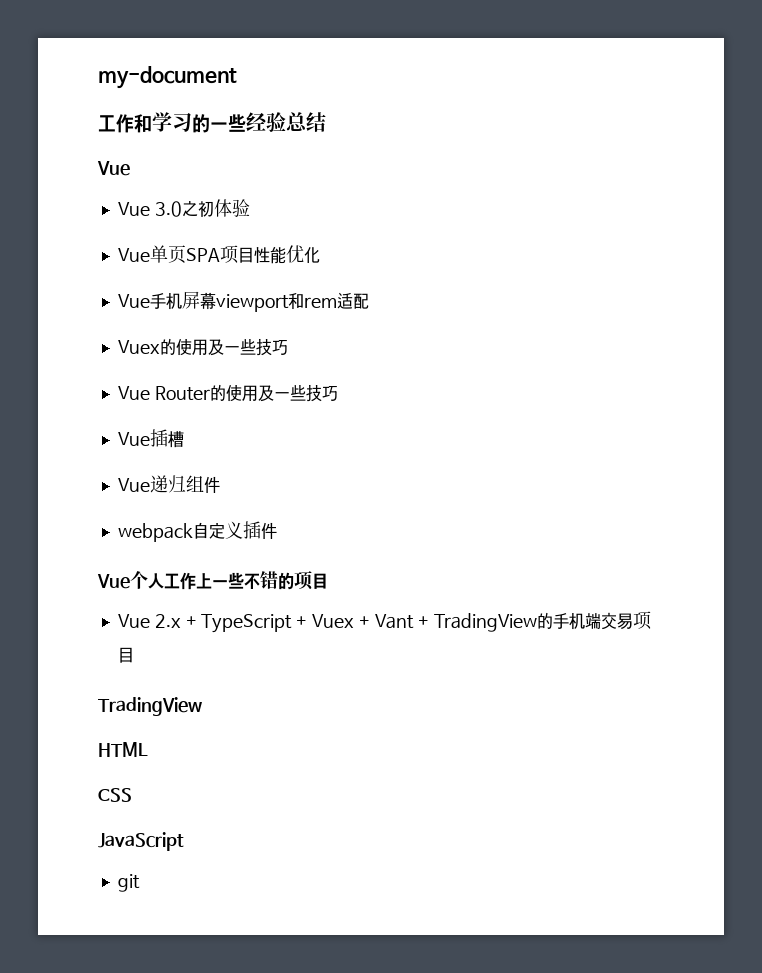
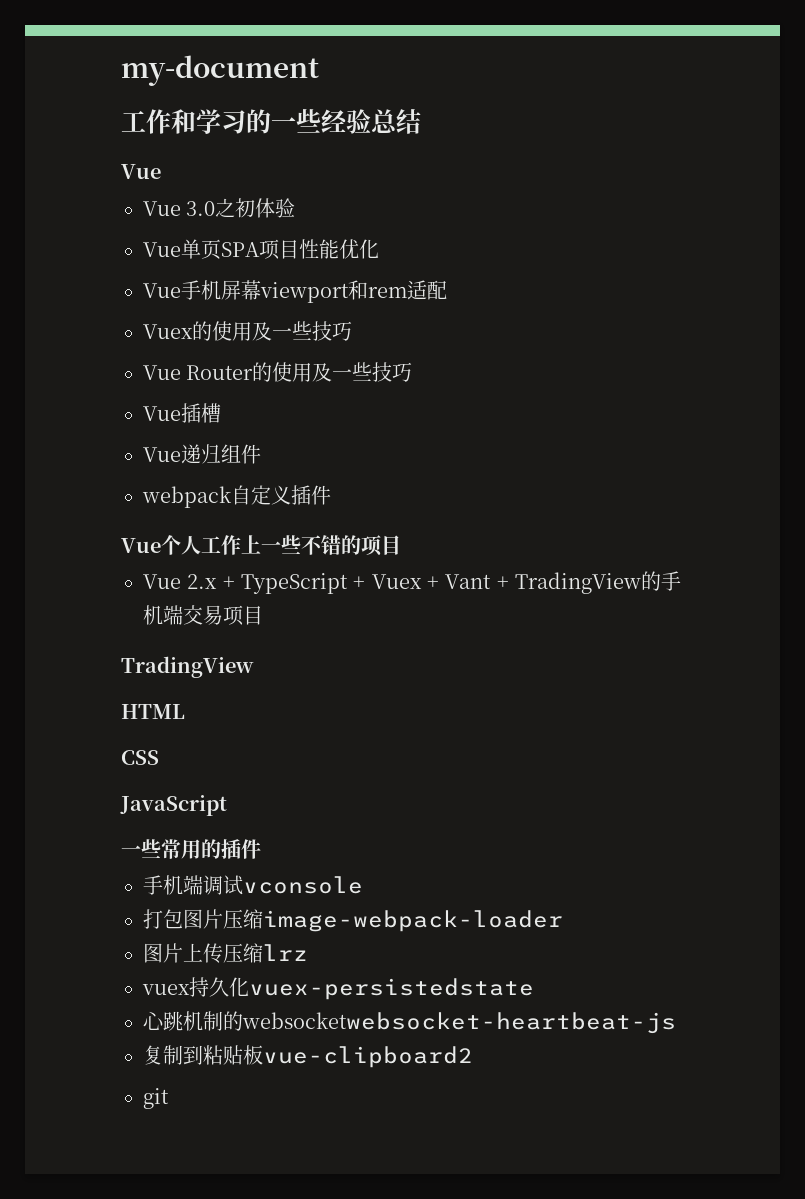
(184, 841) none -> [121,839,261,859] [143,875,363,895] [143,909,563,932] [143,943,308,963] [142,977,534,1000] [143,1011,676,1034] [143,1045,473,1068] // 一些常用的插件 // 手机端调试vconsole // 打包图片压缩image-webpack-loader // 图片上传压缩lrz // vuex持久化vuex-persistedstate // 心跳机制的websocketwebsocket-heartbeat-js // 复制到粘贴板vue-clipboard2

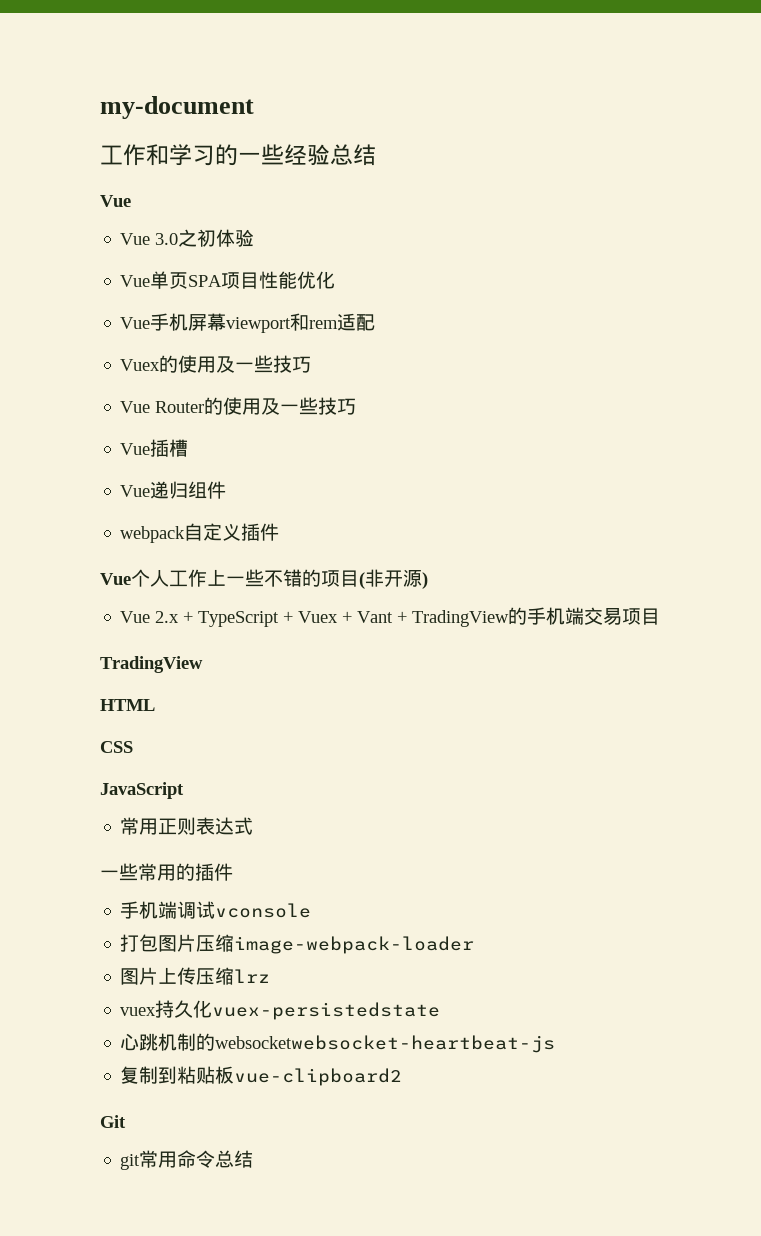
(401, 545) none -> [359,569,428,589] (非开源)
(227, 805) none -> [120,817,254,835] // 常用正则表达式
(473, 1057) none -> [100,1115,126,1128] // Git
(169, 1098) none -> [139,1150,254,1168] 常用命令总结

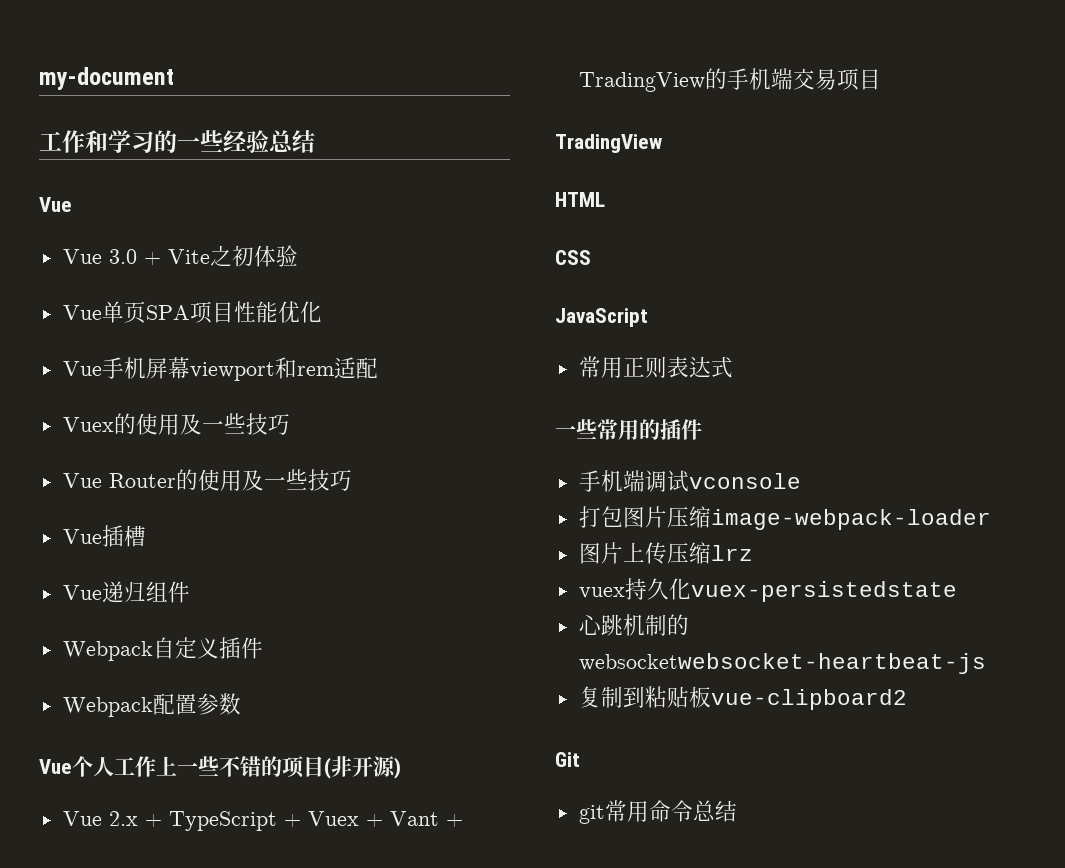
(179, 239) none -> [143,249,210,265] + Vite
[120,526,186,543] webpack -> [62,641,153,661] Webpack
(280, 532) none -> [62,693,241,717] // Webpack配置参数

